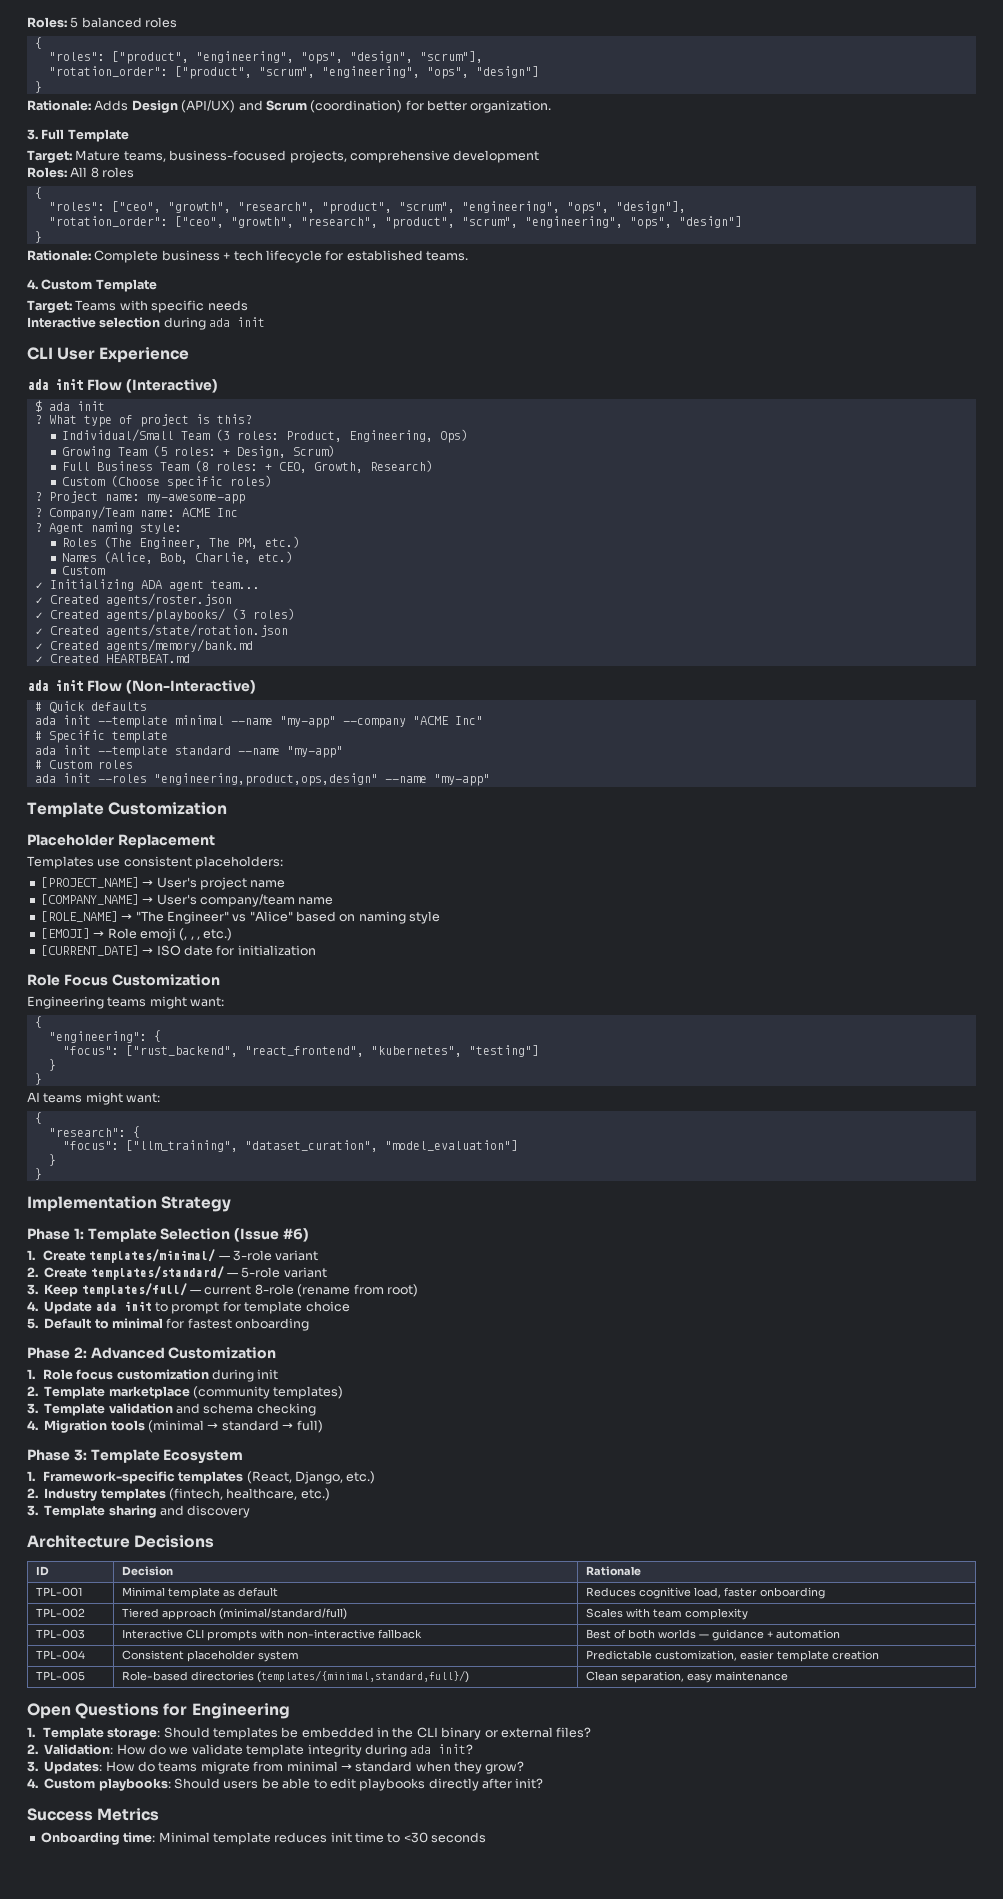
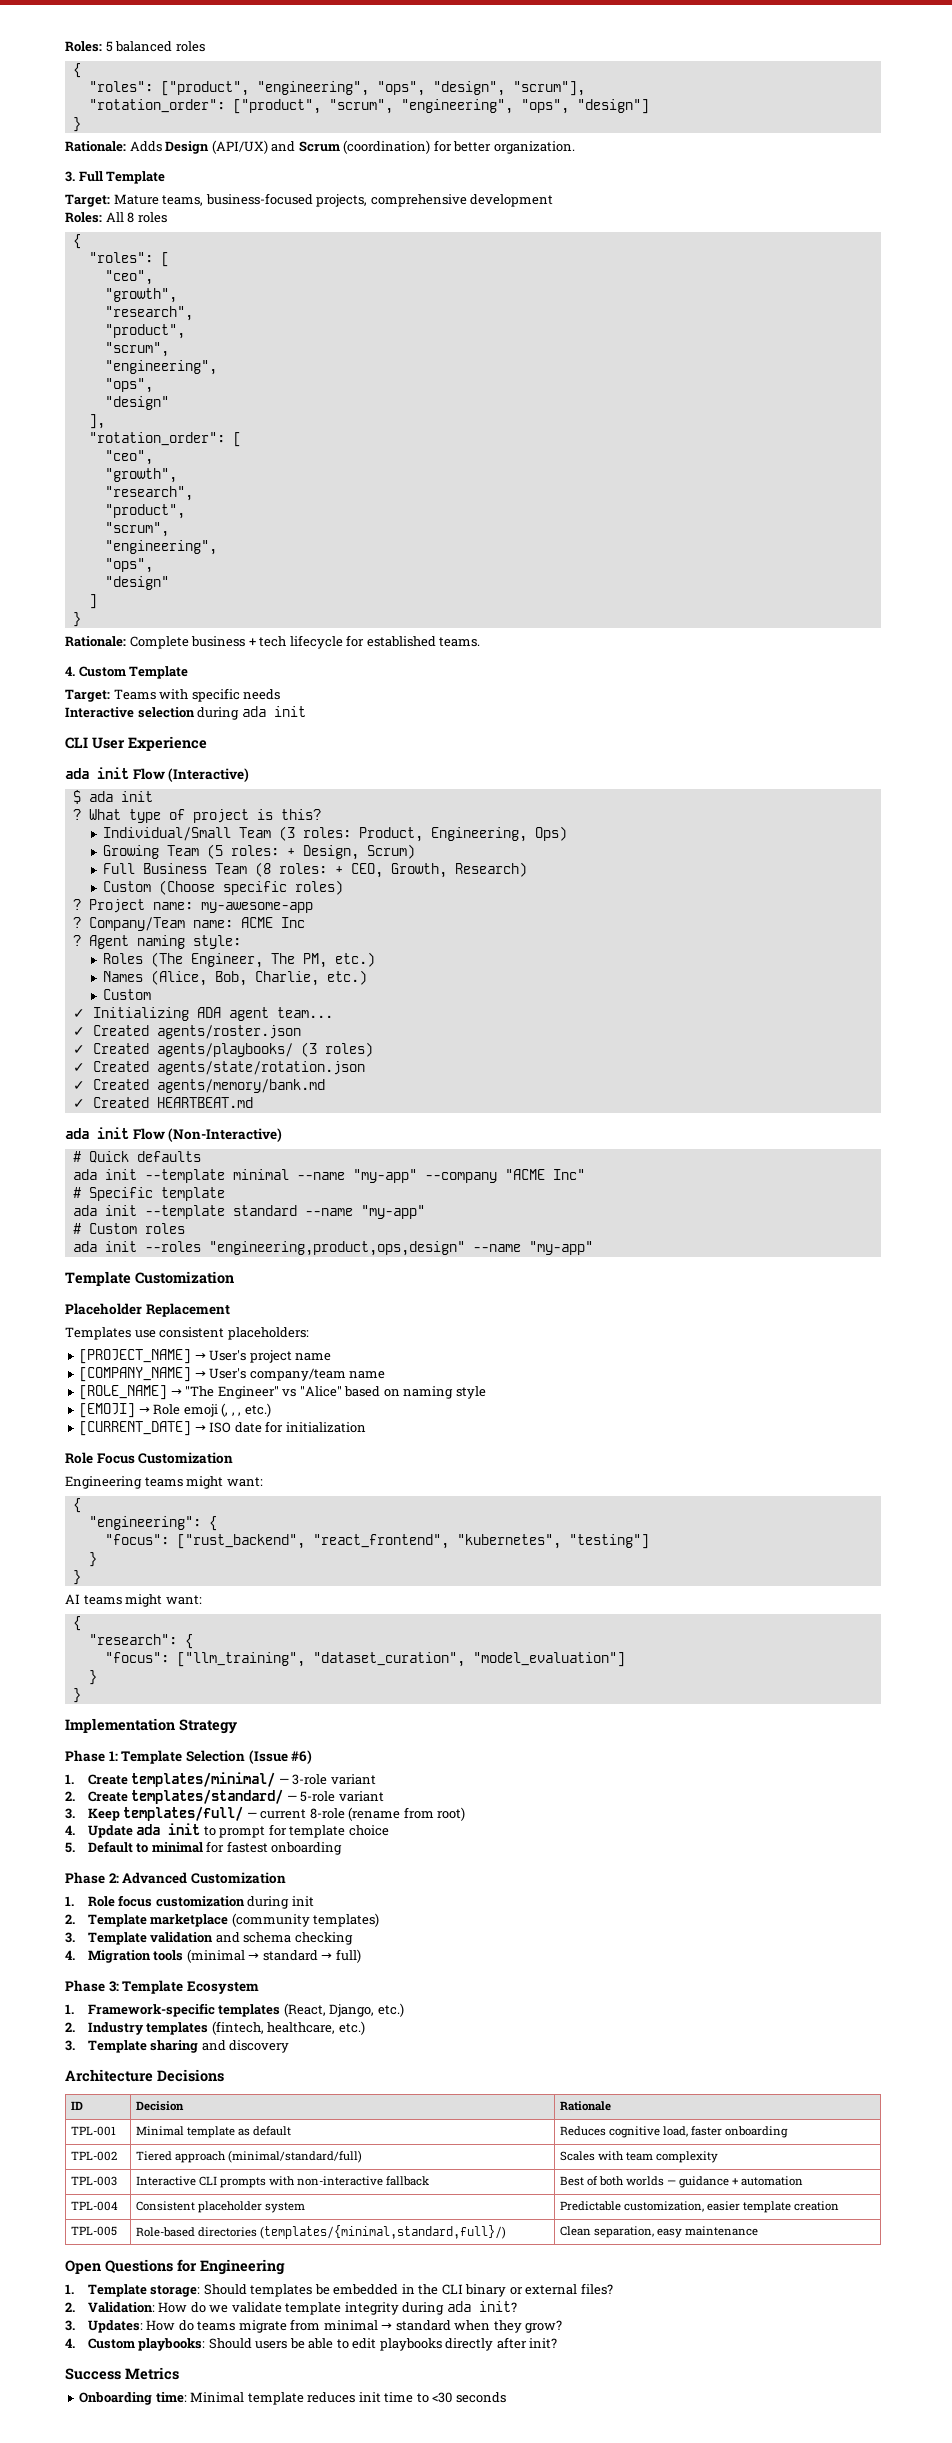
[111,201,686,214] [48,216,742,229] ["ceo", "growth", "research", "product", "scrum", "engineering", "ops", "design"], // "rotation_order": ["ceo", "growth", "research", "product", "scrum", "engineering", "ops", "design"] -> [160,252,169,267] [104,270,153,285] [104,288,177,303] [104,306,193,321] [104,324,185,339] [104,342,169,357] [104,360,217,375] [104,378,153,393] [104,396,169,410] [88,414,105,429] [88,432,241,447] [104,450,153,465] [104,468,177,483] [104,486,193,501] [104,504,185,519] [104,522,169,537] [104,540,217,555] [104,558,153,573] [104,576,169,590] [88,594,97,609] [ // "ceo", // "growth", // "research", // "product", // "scrum", // "engineering", // "ops", // "design" // ], // "rotation_order": [ // "ceo", // "growth", // "research", // "product", // "scrum", // "engineering", // "ops", // "design" // ]

